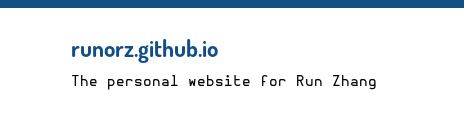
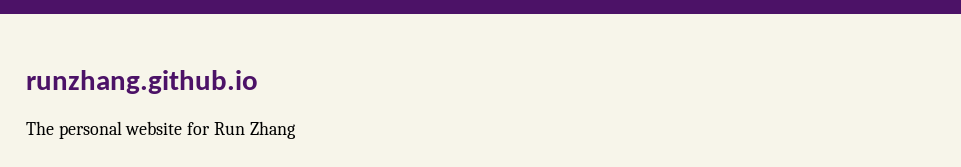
[71,39,218,63] runorz.github.io -> [26,70,258,94] runzhang.github.io

